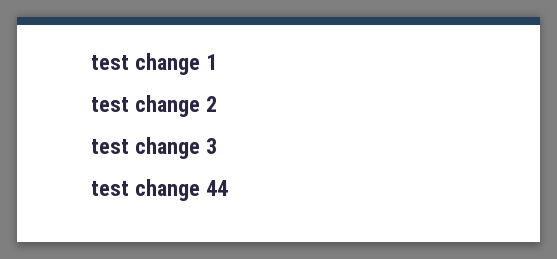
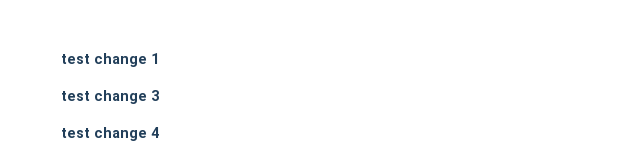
[91,95,217,117] // test change 2 -> (159, 58) none
[205,180,228,196] 44 -> [151,127,159,138] 4

